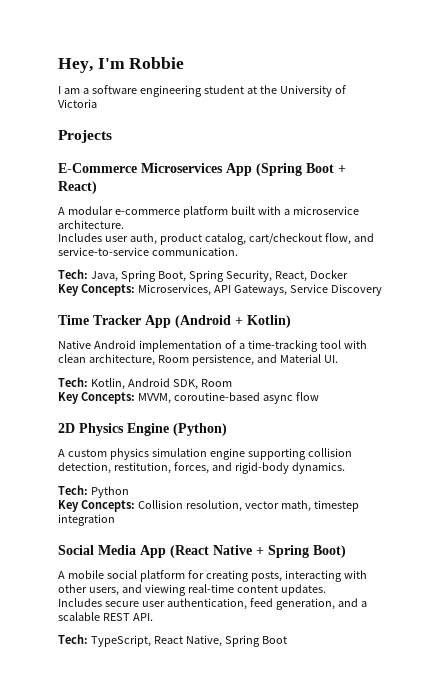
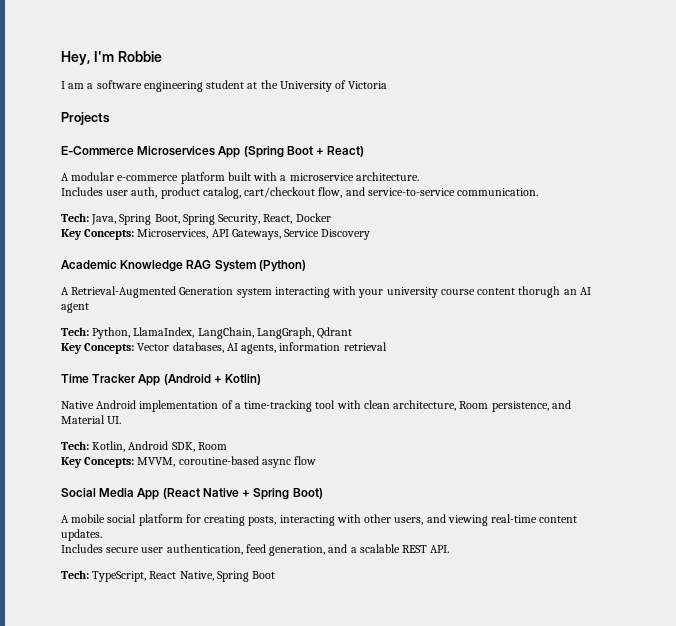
(382, 290) none -> [61,260,306,272] [61,286,591,298] [61,303,89,313] [61,327,353,339] [61,342,387,354] // Academic Knowledge RAG System (Python) // A Retrieval-Augmented Generation system interacting with your university course content thorugh an AI agent // Tech: Python, LlamaIndex, LangChain, LangGraph, Qdrant // Key Concepts: Vector databases, AI agents, information retrieval
[58,423,227,436] [58,448,352,460] [58,462,345,474] [58,485,129,498] [58,500,359,512] [58,514,115,526] // 2D Physics Engine (Python) // A custom physics simulation engine supporting collision detection, restitution, forces, and rigid-body dynamics. // Tech: Python // Key Concepts: Collision resolution, vector math, timestep integration -> (317, 460) none

